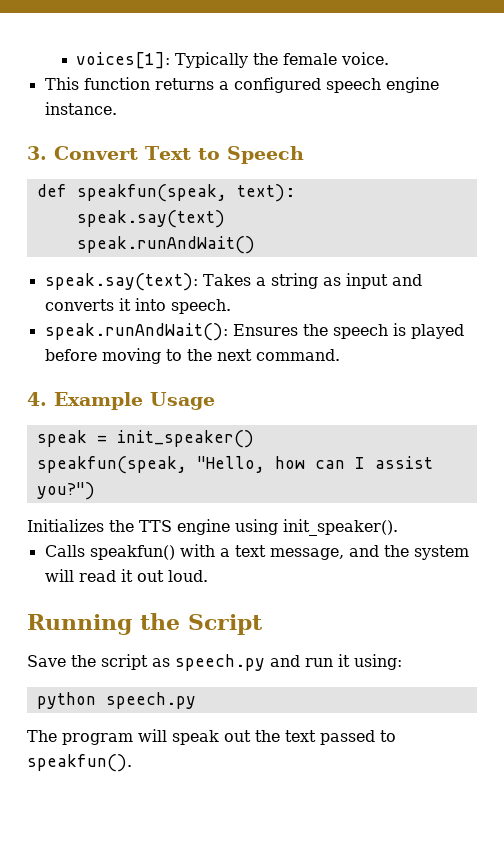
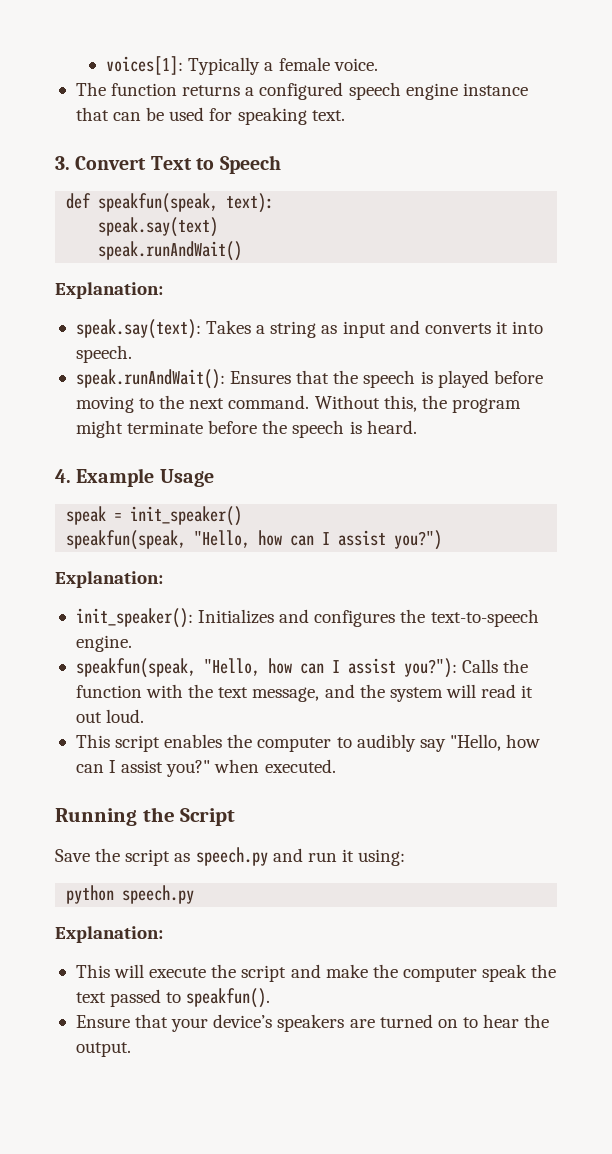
[252,53,278,65] the -> [264,62,274,71] a
[44,77,79,90] This -> [75,82,106,96] The
[44,102,117,115] instance. -> [462,83,528,96] [75,107,345,125] instance that can be used for speaking text.
(255, 245) none -> [55,282,163,299] // Explanation:
(298, 330) none -> [296,370,330,384] that
(340, 355) none -> [314,395,521,413] [75,420,417,438] Without this, the program might terminate before the speech is heard.
[27,519,398,536] [44,544,230,560] Initializes the TTS engine using init_speaker(). // Calls speakfun() with a -> [55,571,163,588] [75,608,539,628] [75,635,132,652] [75,658,529,678] [75,684,214,698] Explanation: // init_speaker(): Initializes and configures the text-to-speech engine. // speakfun(speak, "Hello, how can I assist you?"): Calls the function with the
(208, 576) none -> [75,734,541,752] [75,759,336,777] // This script enables the computer to audibly say "Hello, how can I assist you?" when executed.
[27,729,251,745] The program will speak out -> [55,926,163,943] [75,964,528,982] Explanation: // This will execute the script and make the computer speak
(132, 763) none -> [75,1014,550,1032] [75,1042,131,1057] // Ensure that your device’s speakers are turned on to hear the output.

